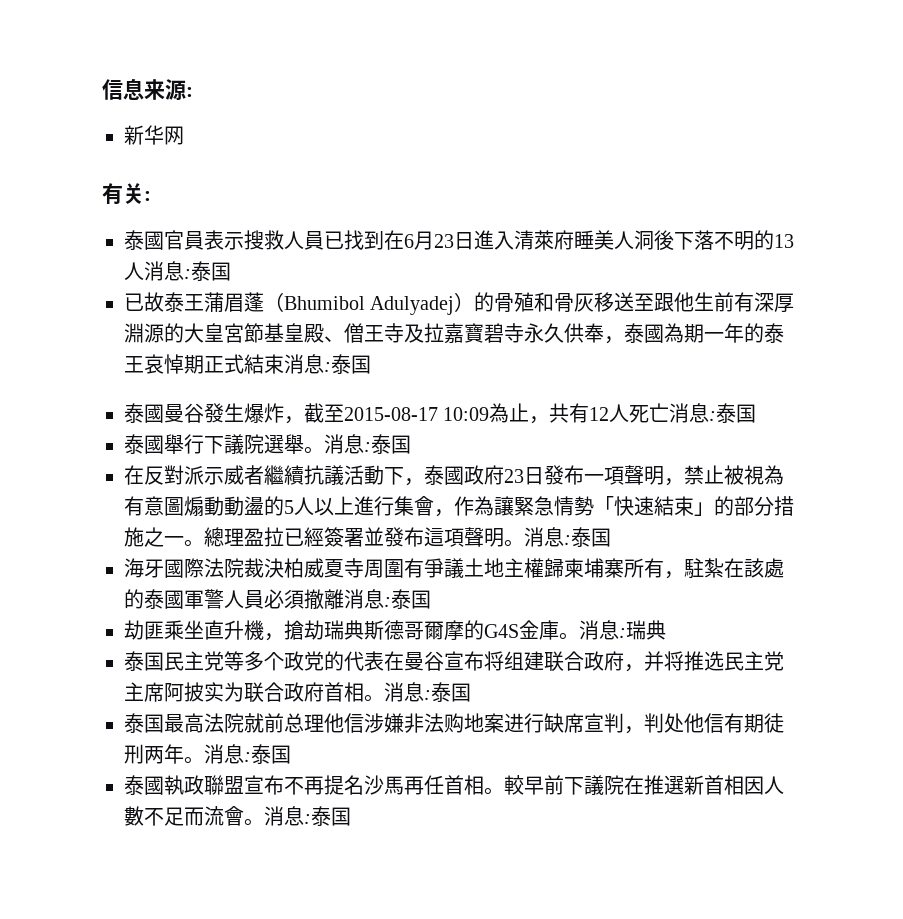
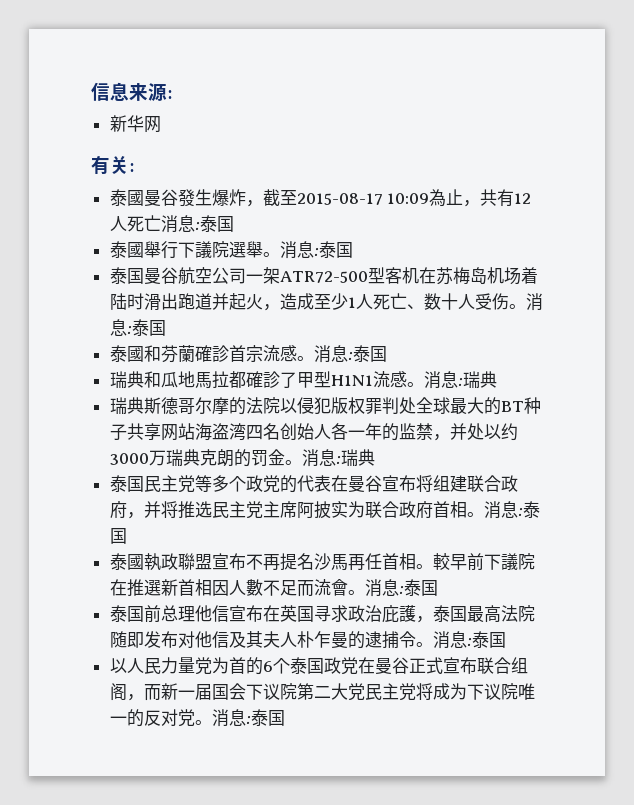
[124,230,794,250] [124,261,231,281] [124,292,795,315] [124,323,784,344] [124,354,371,374] // 泰國官員表示搜救人員已找到在6月23日進入清萊府睡美人洞後下落不明的13人消息:泰国 // 已故泰王蒲眉蓬（Bhumibol Adulyadej）的骨殖和骨灰移送至跟他生前有深厚淵源的大皇宮節基皇殿、僧王寺及拉嘉寶碧寺永久供奉，泰國為期一年的泰王哀悼期正式結束消息:泰国 -> (135, 167) none
[124,465,784,486] [124,496,794,517] [124,527,611,547] [124,558,784,579] [124,589,431,610] [124,620,559,641] 在反對派示威者繼續抗議活動下，泰國政府23日發布一項聲明，禁止被視為有意圖煽動動盪的5人以上進行集會，作為讓緊急情勢「快速結束」的部分措施之一。總理盈拉已經簽署並發布這項聲明。消息:泰国 // 海牙國際法院裁決柏威夏寺周圍有爭議土地主權歸柬埔寨所有，駐紮在該處的泰國軍警人員必須撤離消息:泰国 // 劫匪乘坐直升機，搶劫瑞典斯德哥爾摩的G4S金庫 -> [109,267,538,285] [109,293,543,311] [109,319,166,336] [109,345,387,363] [109,371,497,389] [109,397,541,415] [109,423,518,441] [109,449,285,467] 泰国曼谷航空公司一架ATR72-500型客机在苏梅岛机场着陆时滑出跑道并起火，造成至少1人死亡、数十人受伤。消息:泰国 // 泰國和芬蘭確診首宗流感。消息:泰国 // 瑞典和瓜地馬拉都確診了甲型H1N1流感。消息:瑞典 // 瑞典斯德哥尔摩的法院以侵犯版权罪判处全球最大的BT种子共享网站海盗湾四名创始人各一年的监禁，并处以约3000万瑞典克朗的罚金
[124,713,784,734] [124,744,291,764] // 泰国最高法院就前总理他信涉嫌非法购地案进行缺席宣判，判处他信有期徒刑两年。消息:泰国 -> (127, 536) none
(351, 816) none -> [109,605,535,623] [109,631,506,649] [109,657,528,675] [109,683,535,701] [109,709,285,727] // 泰国前总理他信宣布在英国寻求政治庇護，泰国最高法院随即发布对他信及其夫人朴乍曼的逮捕令。消息:泰国 // 以人民力量党为首的6个泰国政党在曼谷正式宣布联合组阁，而新一届国会下议院第二大党民主党将成为下议院唯一的反对党。消息:泰国

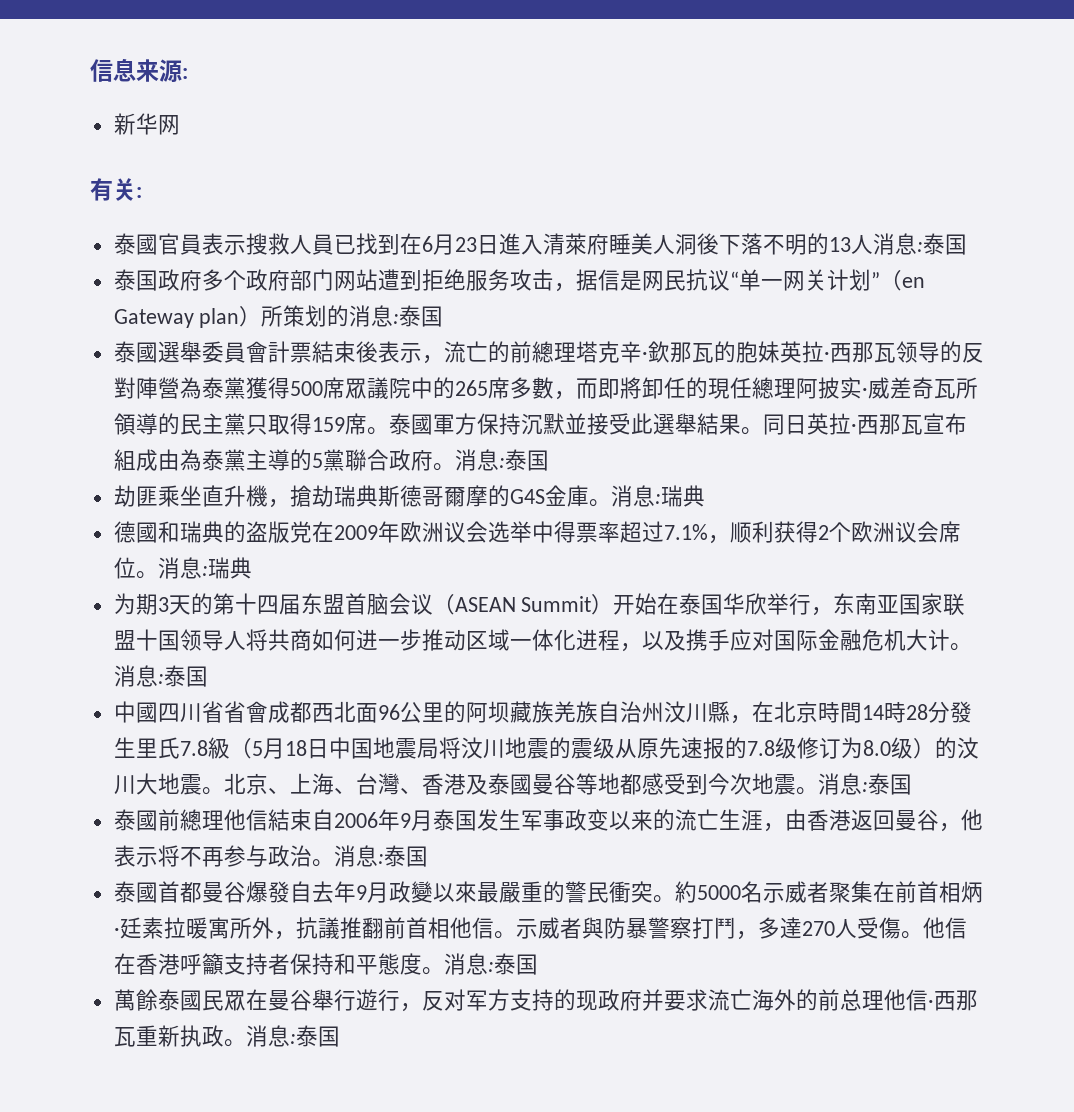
[143,189,532,207] [109,215,234,233] [109,241,353,259] [109,267,538,285] [109,293,543,311] [109,319,166,336] [109,345,387,363] [109,371,497,389] [109,397,541,415] [109,423,518,441] [109,449,375,467] [109,475,518,493] [109,501,540,519] [109,528,127,544] [109,553,535,571] [109,579,438,597] [109,605,535,623] [109,631,506,649] [109,657,528,675] [109,683,535,701] [109,709,195,727] 曼谷發生爆炸，截至2015-08-17 10:09為止，共有12人死亡消息:泰国 // 泰國舉行下議院選舉。消息:泰国 // 泰国曼谷航空公司一架ATR72-500型客机在苏梅岛机场着陆时滑出跑道并起火，造成至少1人死亡、数十人受伤。消息:泰国 // 泰國和芬蘭確診首宗流感。消息:泰国 // 瑞典和瓜地馬拉都確診了甲型H1N1流感。消息:瑞典 // 瑞典斯德哥尔摩的法院以侵犯版权罪判处全球最大的BT种子共享网站海盗湾四名创始人各一年的监禁，并处以约3000万瑞典克朗的罚金。消息:瑞典 // 泰国民主党等多个政党的代表在曼谷宣布将组建联合政府，并将推选民主党主席阿披实为联合政府首相。消息:泰国 // 泰國執政聯盟宣布不再提名沙馬再任首相。較早前下議院在推選新首相因人數不足而流會。消息:泰国 // 泰国前总理他信宣布在英国寻求政治庇護，泰国最高法院随即发布对他信及其夫人朴乍曼的逮捕令。消息:泰国 // 以人民力量党为首的6个泰国政党在曼谷正式宣布联合组阁，而新一届国会下议院第二大党民主党将成为下议院唯一的反对党 -> [157,233,967,255] [113,269,925,292] [113,305,444,328] [113,341,984,364] [113,377,978,400] [113,413,967,435] [113,449,549,471] [113,485,705,508] [113,521,961,544] [113,557,252,579] [113,593,966,616] [113,629,972,652] [113,665,208,687] [113,701,972,724] [113,737,979,759] [113,773,912,795] [113,809,983,832] [113,845,428,867] [113,881,983,903] [113,917,967,940] [113,953,538,975] [113,989,978,1012] [113,1025,224,1047] 官員表示搜救人員已找到在6月23日進入清萊府睡美人洞後下落不明的13人消息:泰国 // 泰国政府多个政府部门网站遭到拒绝服务攻击，据信是网民抗议“单一网关计划”（en Gateway plan）所策划的消息:泰国 // 泰國選舉委員會計票結束後表示，流亡的前總理塔克辛·欽那瓦的胞妹英拉·西那瓦领导的反對陣營為泰黨獲得500席眾議院中的265席多數，而即將卸任的現任總理阿披实·威差奇瓦所領導的民主黨只取得159席。泰國軍方保持沉默並接受此選舉結果。同日英拉·西那瓦宣布組成由為泰黨主導的5黨聯合政府。消息:泰国 // 劫匪乘坐直升機，搶劫瑞典斯德哥爾摩的G4S金庫。消息:瑞典 // 德國和瑞典的盗版党在2009年欧洲议会选举中得票率超过7.1%，顺利获得2个欧洲议会席位。消息:瑞典 // 为期3天的第十四届东盟首脑会议（ASEAN Summit）开始在泰国华欣举行，东南亚国家联盟十国领导人将共商如何进一步推动区域一体化进程，以及携手应对国际金融危机大计。消息:泰国 // 中國四川省省會成都西北面96公里的阿坝藏族羌族自治州汶川縣，在北京時間14時28分發生里氏7.8級（5月18日中国地震局将汶川地震的震级从原先速报的7.8级修订为8.0级）的汶川大地震。北京、上海、台灣、香港及泰國曼谷等地都感受到今次地震。消息:泰国 // 泰國前總理他信結束自2006年9月泰国发生军事政变以来的流亡生涯，由香港返回曼谷，他表示将不再参与政治。消息:泰国 // 泰國首都曼谷爆發自去年9月政變以來最嚴重的警民衝突。約5000名示威者聚集在前首相炳·廷素拉暖寓所外，抗議推翻前首相他信。示威者與防暴警察打鬥，多達270人受傷。他信在香港呼籲支持者保持和平態度。消息:泰国 // 萬餘泰國民眾在曼谷舉行遊行，反对军方支持的现政府并要求流亡海外的前总理他信·西那瓦重新执政

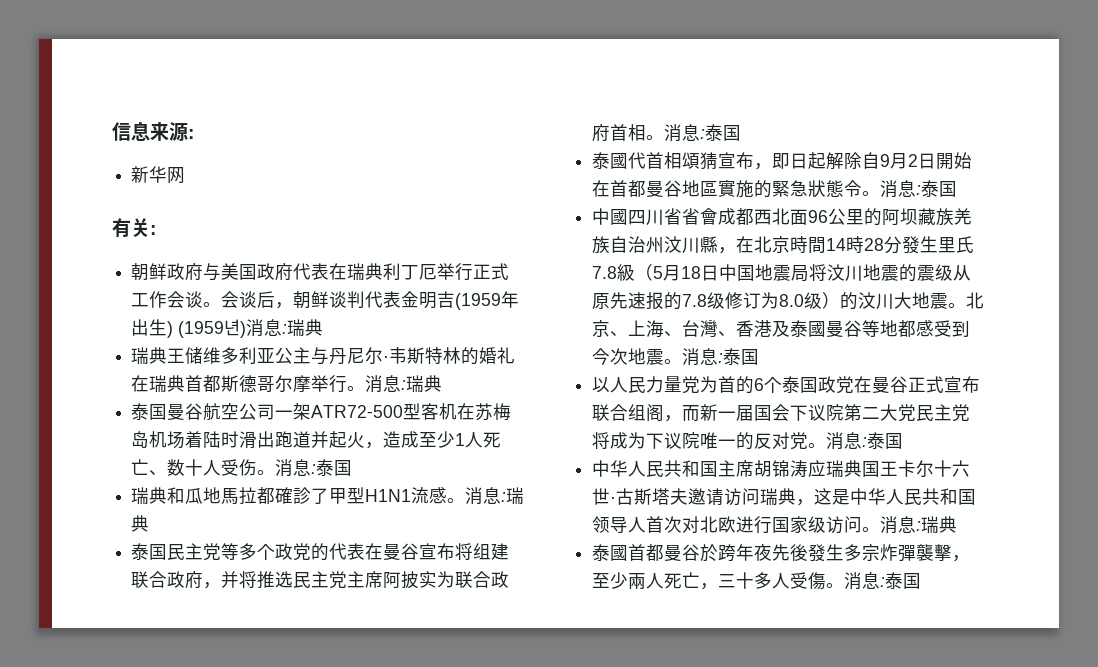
[113,233,967,255] [113,269,925,292] [113,305,444,328] [113,341,984,364] [113,377,978,400] [113,413,967,435] [113,449,549,471] [113,485,705,508] [113,521,961,544] [113,557,252,579] [113,593,966,616] [113,629,950,652] 泰國官員表示搜救人員已找到在6月23日進入清萊府睡美人洞後下落不明的13人消息:泰国 // 泰国政府多个政府部门网站遭到拒绝服务攻击，据信是网民抗议“单一网关计划”（en Gateway plan）所策划的消息:泰国 // 泰國選舉委員會計票結束後表示，流亡的前總理塔克辛·欽那瓦的胞妹英拉·西那瓦领导的反對陣營為泰黨獲得500席眾議院中的265席多數，而即將卸任的現任總理阿披实·威差奇瓦所領導的民主黨只取得159席。泰國軍方保持沉默並接受此選舉結果。同日英拉·西那瓦宣布組成由為泰黨主導的5黨聯合政府。消息:泰国 // 劫匪乘坐直升機，搶劫瑞典斯德哥爾摩的G4S金庫。消息:瑞典 // 德國和瑞典的盗版党在2009年欧洲议会选举中得票率超过7.1%，顺利获得2个欧洲议会席位。消息:瑞典 // 为期3天的第十四届东盟首脑会议（ASEAN Summit）开始在泰国华欣举行，东南亚国家联盟十国领导人将共商如何进一步推动区域一体化进程，以及携手应对国际金融危机大计 -> [131,263,510,281] [131,291,520,310] [131,319,324,338] [131,347,516,365] [131,375,443,393] [131,403,512,421] [131,431,502,449] [131,459,353,477] [131,487,525,505] [131,515,150,532] [131,543,510,561] [131,571,510,589] [592,124,742,142] [592,152,973,170] [592,180,863,198] 朝鲜政府与美国政府代表在瑞典利丁厄举行正式工作会谈。会谈后，朝鲜谈判代表金明吉(1959年出生) (1959년)消息:瑞典 // 瑞典王储维多利亚公主与丹尼尔·韦斯特林的婚礼在瑞典首都斯德哥尔摩举行。消息:瑞典 // 泰国曼谷航空公司一架ATR72-500型客机在苏梅岛机场着陆时滑出跑道并起火，造成至少1人死亡、数十人受伤。消息:泰国 // 瑞典和瓜地馬拉都確診了甲型H1N1流感。消息:瑞典 // 泰国民主党等多个政党的代表在曼谷宣布将组建联合政府，并将推选民主党主席阿披实为联合政府首相。消息:泰国 // 泰國代首相頌猜宣布，即日起解除自9月2日開始在首都曼谷地區實施的緊急狀態令
[113,809,983,832] [113,845,428,867] [113,881,983,903] [113,917,967,940] [113,953,538,975] [113,989,978,1012] [113,1025,224,1047] 泰國前總理他信結束自2006年9月泰国发生军事政变以来的流亡生涯，由香港返回曼谷，他表示将不再参与政治。消息:泰国 // 泰國首都曼谷爆發自去年9月政變以來最嚴重的警民衝突。約5000名示威者聚集在前首相炳·廷素拉暖寓所外，抗議推翻前首相他信。示威者與防暴警察打鬥，多達270人受傷。他信在香港呼籲支持者保持和平態度。消息:泰国 // 萬餘泰國民眾在曼谷舉行遊行，反对军方支持的现政府并要求流亡海外的前总理他信·西那瓦重新执政 -> [592,376,981,394] [592,404,971,422] [592,432,904,450] [592,460,971,478] [592,488,977,506] [592,516,958,534] [592,544,971,562] [592,572,827,590] 以人民力量党为首的6个泰国政党在曼谷正式宣布联合组阁，而新一届国会下议院第二大党民主党将成为下议院唯一的反对党。消息:泰国 // 中华人民共和国主席胡锦涛应瑞典国王卡尔十六世·古斯塔夫邀请访问瑞典，这是中华人民共和国领导人首次对北欧进行国家级访问。消息:瑞典 // 泰國首都曼谷於跨年夜先後發生多宗炸彈襲擊，至少兩人死亡，三十多人受傷

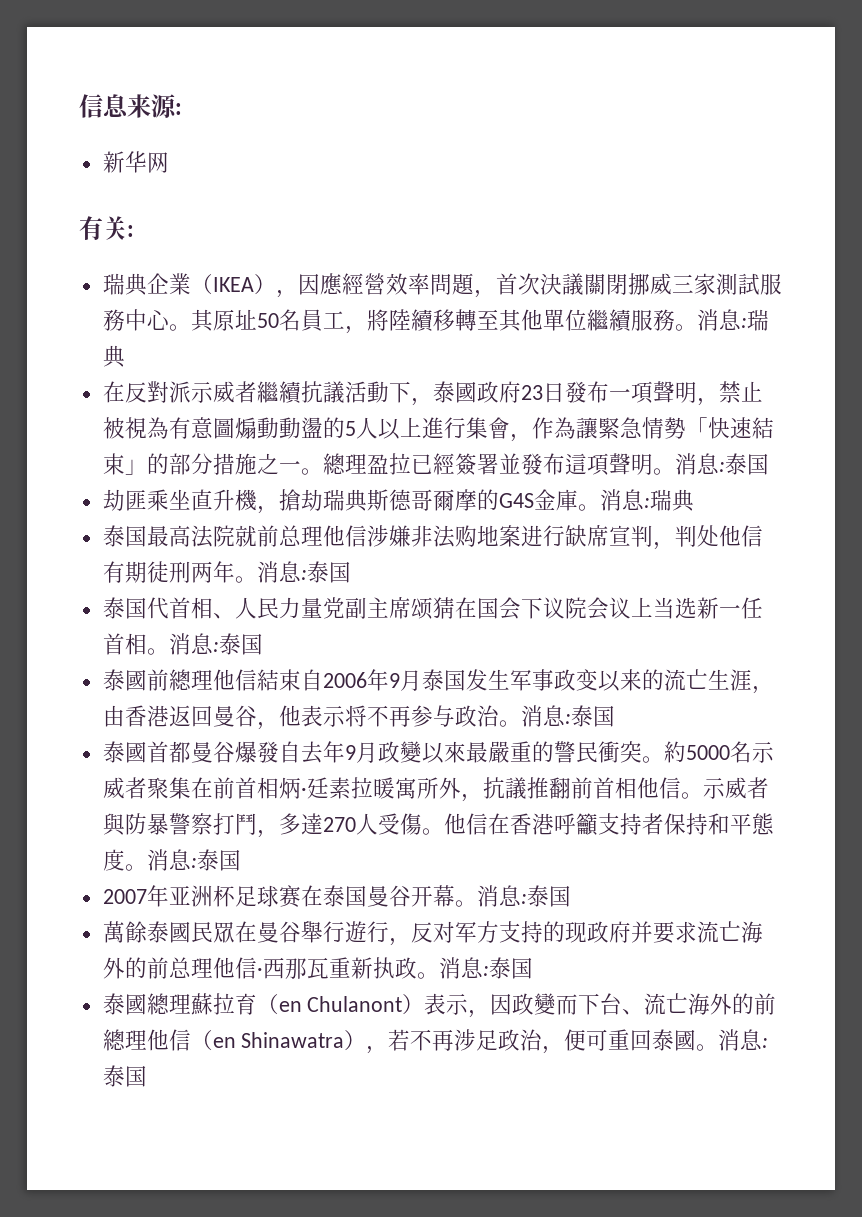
[131,263,510,281] [131,291,520,310] [131,319,324,338] [131,347,516,365] [131,375,443,393] [131,403,512,421] [131,431,502,449] [131,459,353,477] [131,487,525,505] [131,515,150,532] [131,543,510,561] [131,571,510,589] [592,124,611,142] 朝鲜政府与美国政府代表在瑞典利丁厄举行正式工作会谈。会谈后，朝鲜谈判代表金明吉(1959年出生) (1959년)消息:瑞典 // 瑞典王储维多利亚公主与丹尼尔·韦斯特林的婚礼在瑞典首都斯德哥尔摩举行。消息:瑞典 // 泰国曼谷航空公司一架ATR72-500型客机在苏梅岛机场着陆时滑出跑道并起火，造成至少1人死亡、数十人受伤。消息:泰国 // 瑞典和瓜地馬拉都確診了甲型H1N1流感。消息:瑞典 // 泰国民主党等多个政党的代表在曼谷宣布将组建联合政府，并将推选民主党主席阿披实为联合政府 -> [102,273,782,298] [102,309,769,334] [102,345,126,368] [102,381,763,406] [102,417,774,442] [102,453,769,476] [102,489,695,514] [102,525,763,550] [102,561,351,583] [102,597,763,620] 瑞典企業（IKEA），因應經營效率問題，首次決議關閉挪威三家測試服務中心。其原址50名員工，將陸續移轉至其他單位繼續服務。消息:瑞典 // 在反對派示威者繼續抗議活動下，泰國政府23日發布一項聲明，禁止被視為有意圖煽動動盪的5人以上進行集會，作為讓緊急情勢「快速結束」的部分措施之一。總理盈拉已經簽署並發布這項聲明。消息:泰国 // 劫匪乘坐直升機，搶劫瑞典斯德哥爾摩的G4S金庫。消息:瑞典 // 泰国最高法院就前总理他信涉嫌非法购地案进行缺席宣判，判处他信有期徒刑两年。消息:泰国 // 泰国代首相、人民力量党副主席颂猜在国会下议院会议上当选新一任
[628,152,973,170] [592,180,958,198] [592,208,973,226] [592,236,975,254] [592,264,972,282] [592,292,985,310] [592,320,971,338] [592,348,760,366] [592,376,981,394] [592,404,971,422] [592,432,904,450] [592,460,971,478] [592,488,977,506] [592,516,958,534] [592,544,971,562] [592,572,827,590] 代首相頌猜宣布，即日起解除自9月2日開始在首都曼谷地區實施的緊急狀態令。消息:泰国 // 中國四川省省會成都西北面96公里的阿坝藏族羌族自治州汶川縣，在北京時間14時28分發生里氏7.8級（5月18日中国地震局将汶川地震的震级从原先速报的7.8级修订为8.0级）的汶川大地震。北京、上海、台灣、香港及泰國曼谷等地都感受到今次地震。消息:泰国 // 以人民力量党为首的6个泰国政党在曼谷正式宣布联合组阁，而新一届国会下议院第二大党民主党将成为下议院唯一的反对党。消息:泰国 // 中华人民共和国主席胡锦涛应瑞典国王卡尔十六世·古斯塔夫邀请访问瑞典，这是中华人民共和国领导人首次对北欧进行国家级访问。消息:瑞典 // 泰國首都曼谷於跨年夜先後發生多宗炸彈襲擊，至少兩人死亡，三十多人受傷 -> [146,669,774,694] [102,705,615,730] [102,741,774,764] [102,777,769,802] [102,813,774,838] [102,849,241,871] [102,885,571,908] [102,920,763,946] [102,957,533,979] [102,993,777,1018] [102,1029,697,1054] 前總理他信結束自2006年9月泰国发生军事政变以来的流亡生涯，由香港返回曼谷，他表示将不再参与政治。消息:泰国 // 泰國首都曼谷爆發自去年9月政變以來最嚴重的警民衝突。約5000名示威者聚集在前首相炳·廷素拉暖寓所外，抗議推翻前首相他信。示威者與防暴警察打鬥，多達270人受傷。他信在香港呼籲支持者保持和平態度。消息:泰国 // 2007年亚洲杯足球赛在泰国曼谷开幕。消息:泰国 // 萬餘泰國民眾在曼谷舉行遊行，反对军方支持的现政府并要求流亡海外的前总理他信·西那瓦重新执政。消息:泰国 // 泰國總理蘇拉育（en Chulanont）表示，因政變而下台、流亡海外的前總理他信（en Shinawatra），若不再涉足政治，便可重回泰國

